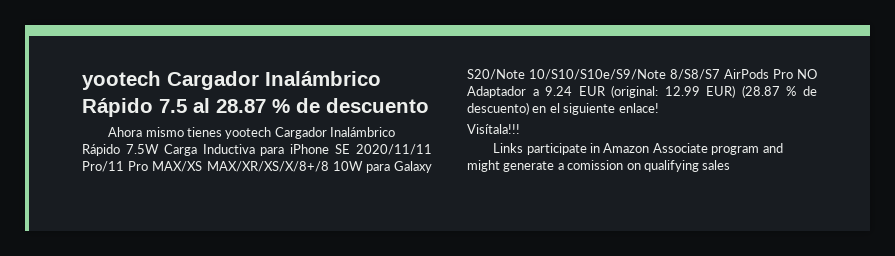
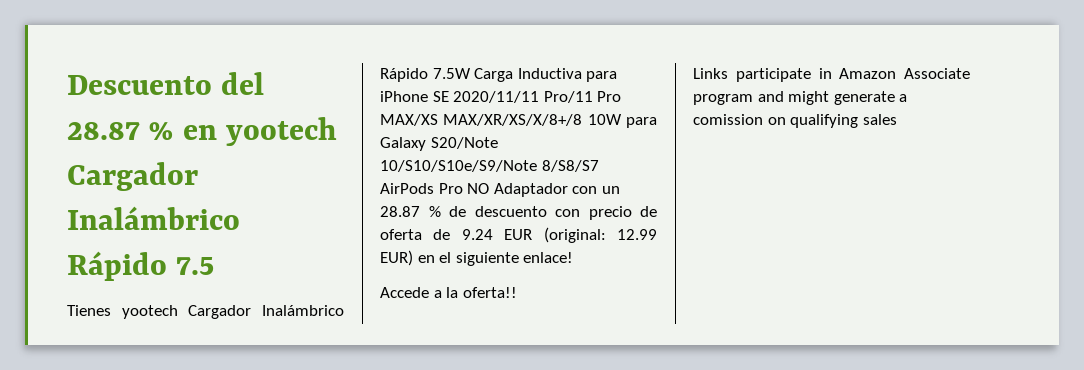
(82, 80) none -> [67,72,265,95] [67,122,217,140] Descuento del 28.87 % en
[193,98,429,113] [108,127,223,137] al 28.87 % de descuento // Ahora mismo tienes -> [67,305,111,316] // Tienes
[532,89,539,96] a -> [572,186,620,194] [380,206,657,220] [380,229,451,240] con un 28.87 % de descuento con precio de oferta de
[741,85,817,98] [467,102,529,115] (28.87 % de descuento) -> (413, 258) none
[467,124,520,134] Visítala!!! -> [380,287,517,298] Accede a la oferta!!

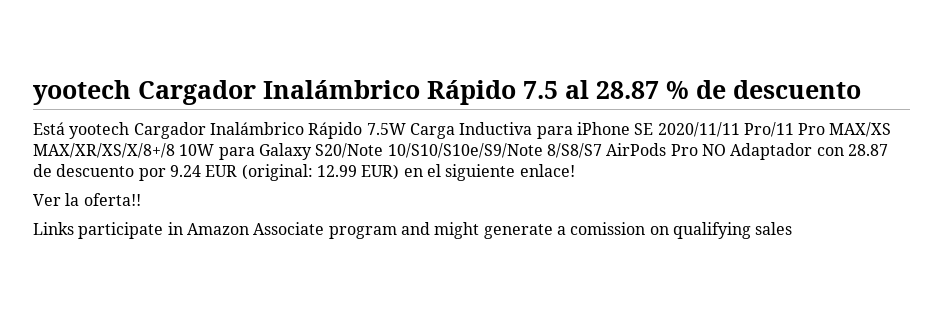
[67,72,265,95] [67,122,217,140] Descuento del 28.87 % en -> (33, 92) none
[67,305,111,316] // Tienes -> [565,80,861,99] [33,122,65,135] al 28.87 % de descuento // Está
[601,186,620,194] [380,206,657,220] [380,229,451,240] un 28.87 % de descuento con precio de oferta de -> [847,144,888,156] [33,164,166,181] 28.87 de descuento por
[380,287,442,298] Accede a -> [33,194,61,206] Ver

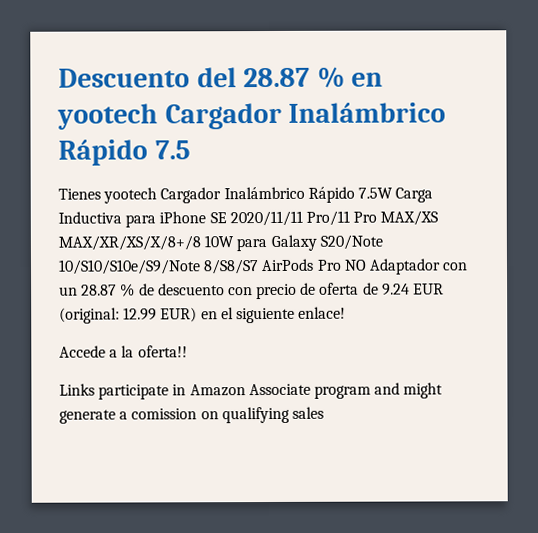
(33, 92) none -> [58,66,384,88] Descuento del 28.87 % en
[565,80,861,99] [33,122,65,135] al 28.87 % de descuento // Está -> [58,188,101,200] // Tienes
[847,144,888,156] [33,164,166,181] 28.87 de descuento por -> [59,282,379,300] un 28.87 % de descuento con precio de oferta de
[33,194,61,206] Ver -> [59,345,119,358] Accede a

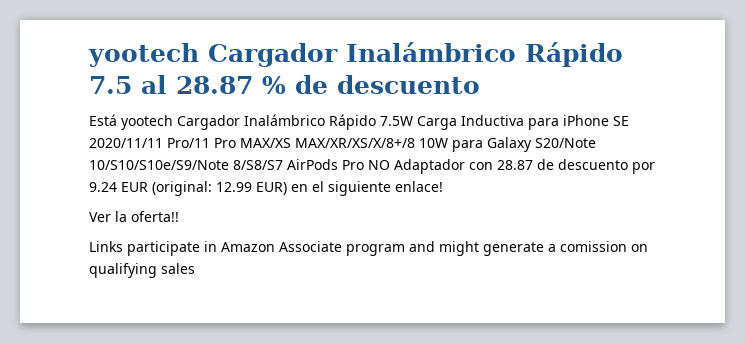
[58,66,384,88] Descuento del 28.87 % en -> (88, 55) none
[58,188,101,200] // Tienes -> [141,75,480,94] [89,114,117,126] al 28.87 % de descuento // Está
[59,282,379,300] un 28.87 % de descuento con precio de oferta de -> [497,159,655,174] 28.87 de descuento por
[59,345,119,358] Accede a -> [89,212,111,222] Ver

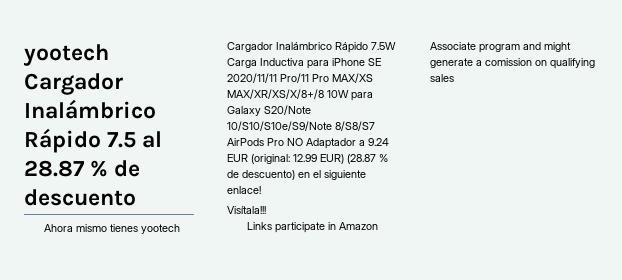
[89,114,117,126] Está -> [43,224,138,232] Ahora mismo tienes
[469,159,655,174] con 28.87 de descuento por -> [359,140,365,146] a
(287, 188) none -> [347,154,388,164] [227,170,295,180] (28.87 % de descuento)
[89,211,179,222] Ver la oferta!! -> [227,206,266,214] Visítala!!!

